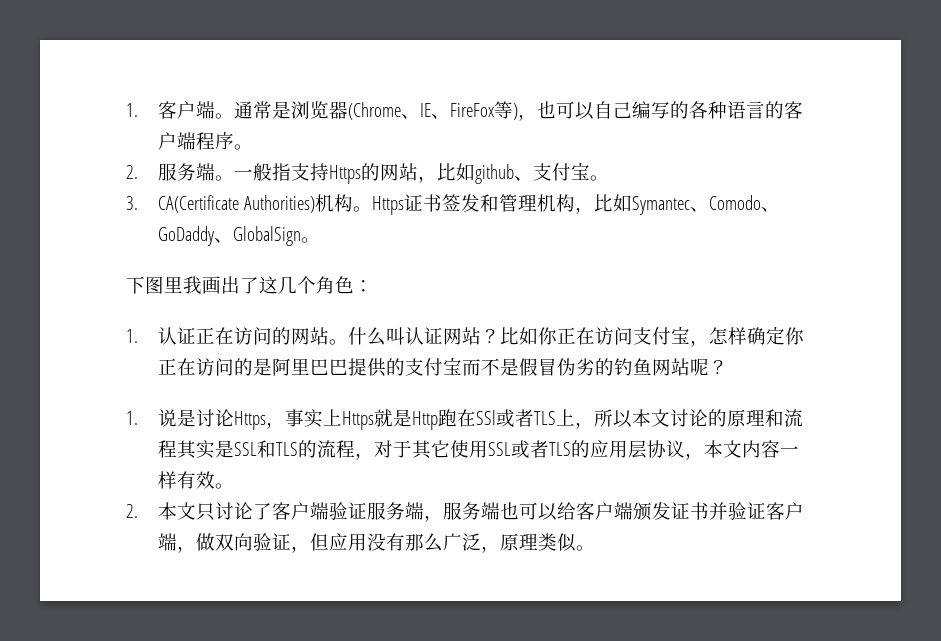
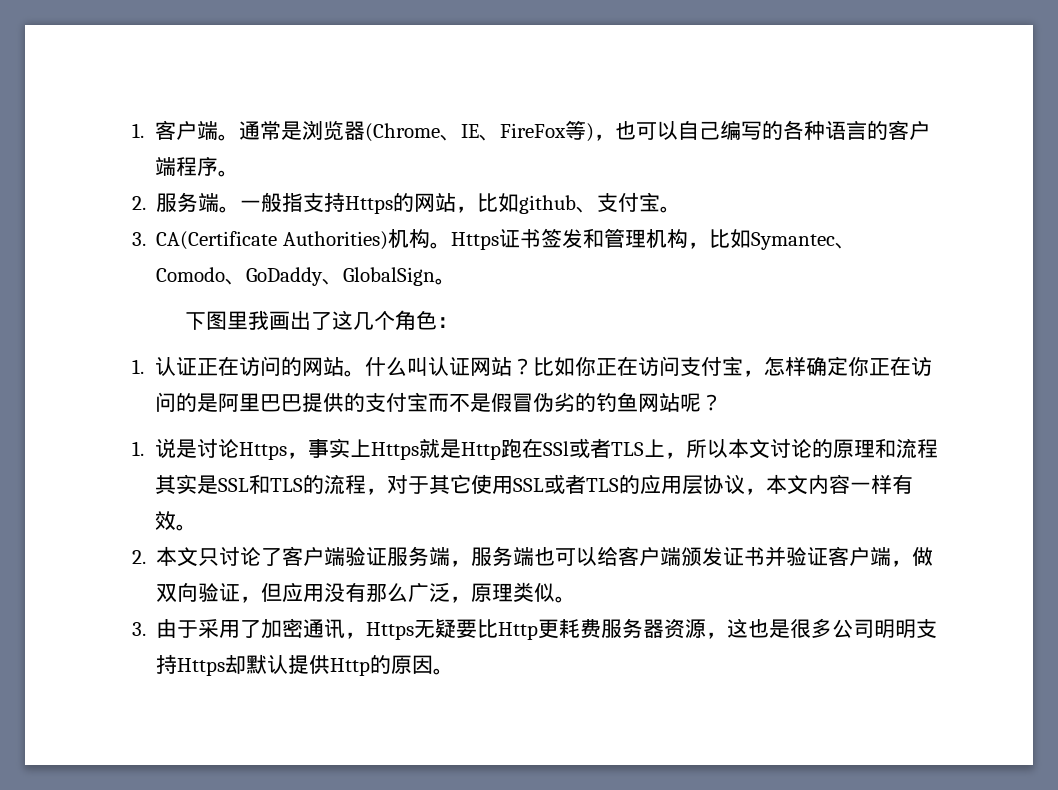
(596, 548) none -> [132,618,938,640] [156,654,455,676] // 3.由于采用了加密通讯，Https无疑要比Http更耗费服务器资源，这也是很多公司明明支持Https却默认提供Http的原因。

